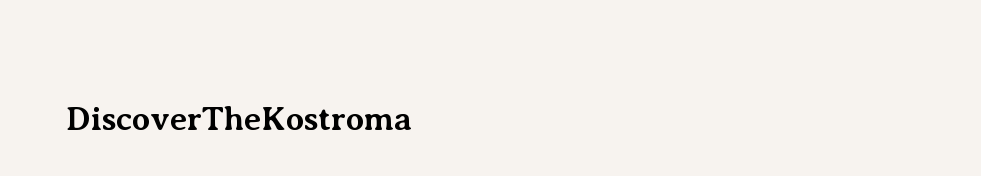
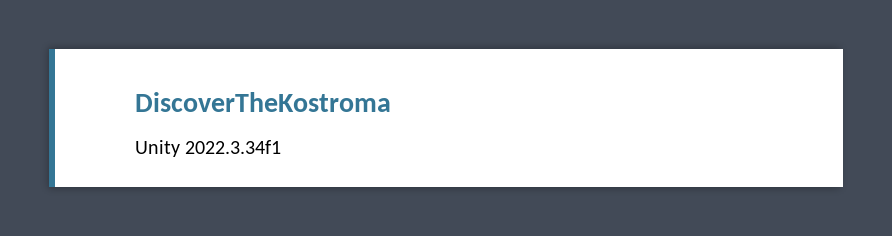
(412, 118) none -> [135,140,282,157] // Unity 2022.3.34f1

